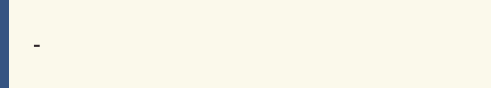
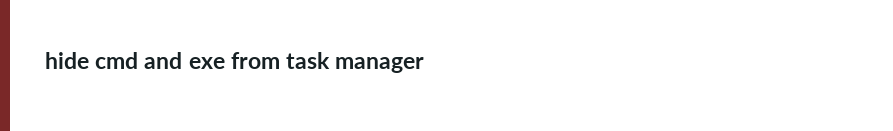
[33,44,41,52] - -> [45,52,425,73] hide cmd and exe from task manager

